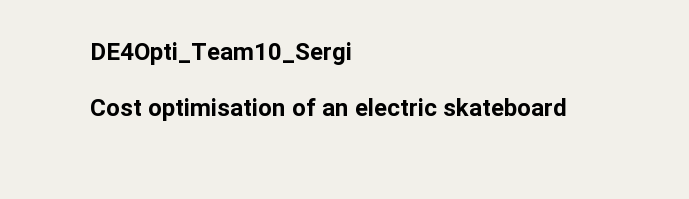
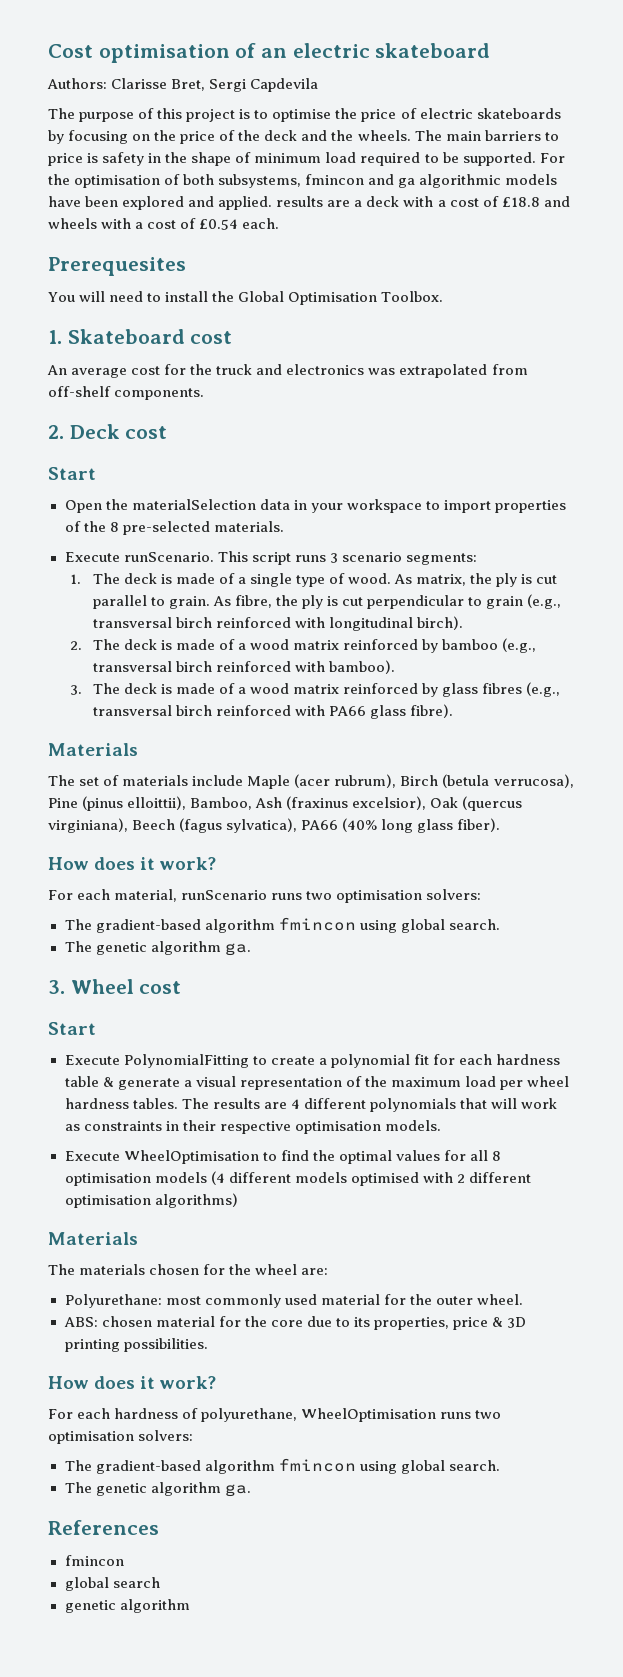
[90,42,352,65] DE4Opti_Team10_Sergi // -> (48, 51) none
(568, 107) none -> [47,78,319,92] [48,108,561,122] [48,130,559,144] [48,152,565,166] [48,174,558,188] [48,196,570,210] [48,218,280,230] [48,257,186,276] [48,291,444,305] [48,329,233,344] [47,364,528,378] [48,386,205,400] [48,424,168,439] [48,467,96,480] [64,499,566,513] [64,521,284,535] [64,551,477,565] [70,573,558,587] [92,594,562,609] [92,616,463,631] [70,638,537,653] [92,660,395,674] [70,682,561,697] [92,704,454,719] [48,743,138,756] [48,774,574,789] [48,796,523,811] [48,818,501,833] [48,857,217,870] [48,889,482,903] [64,917,500,933] [64,941,251,956] [48,979,182,994] [48,1022,96,1035] [64,1054,560,1068] [64,1076,570,1090] [64,1098,558,1112] [64,1120,441,1134] [64,1150,501,1164] [64,1171,531,1186] [64,1193,238,1208] [48,1232,138,1245] [48,1264,329,1275] [64,1294,523,1308] [63,1316,527,1330] [64,1338,208,1352] [48,1376,217,1389] [48,1408,502,1422] [48,1430,194,1444] [64,1458,500,1474] [64,1482,251,1497] [48,1520,159,1535] [64,1555,124,1566] [64,1577,160,1591] [64,1599,190,1613] // Authors: Clarisse Bret, Sergi Capdevila // The purpose of this project is to optimise the price of electric skateboards by focusing on the price of the deck and the wheels. The main barriers to price is safety in the shape of minimum load required to be supported. For the optimisation of both subsystems, fmincon and ga algorithmic models have been explored and applied. results are a deck with a cost of £18.8 and wheels with a cost of £0.54 each. // Prerequesites // You will need to install the Global Optimisation Toolbox. // 1. Skateboard cost // An average cost for the truck and electronics was extrapolated from off-shelf components. // 2. Deck cost // Start // Open the materialSelection data in your workspace to import properties of the 8 pre-selected materials. // Execute runScenario. This script runs 3 scenario segments: // 1. The deck is made of a single type of wood. As matrix, the ply is cut parallel to grain. As fibre, the ply is cut perpendicular to grain (e.g., transversal birch reinforced with longitudinal birch). // 2. The deck is made of a wood matrix reinforced by bamboo (e.g., transversal birch reinforced with bamboo). // 3. The deck is made of a wood matrix reinforced by glass fibres (e.g., transversal birch reinforced with PA66 glass fibre). // Materials // The set of materials include Maple (acer rubrum), Birch (betula verrucosa), Pine (pinus elloittii), Bamboo, Ash (fraxinus excelsior), Oak (quercus virginiana), Beech (fagus sylvatica), PA66 (40% long glass fiber). // How does it work? // For each material, runScenario runs two optimisation solvers: // The gradient-based algorithm fmincon using global search. // The genetic algorithm ga. // 3. Wheel cost // Start // Execute PolynomialFitting to create a polynomial fit for each hardness table & generate a visual representation of the maximum load per wheel hardness tables. The results are 4 different polynomials that will work as constraints in their respective optimisation models. // Execute WheelOptimisation to find the optimal values for all 8 optimisation models (4 different models optimised with 2 different optimisation algorithms) // Materials // The materials chosen for the wheel are: // Polyurethane: most commonly used material for the outer wheel. // ABS: chosen material for the core due to its properties, price & 3D printing possibilities. // How does it work? // For each hardness of polyurethane, WheelOptimisation runs two optimisation solvers: // The gradient-based algorithm fmincon using global search. // The genetic algorithm ga. // References // fmincon // global search // genetic algorithm

